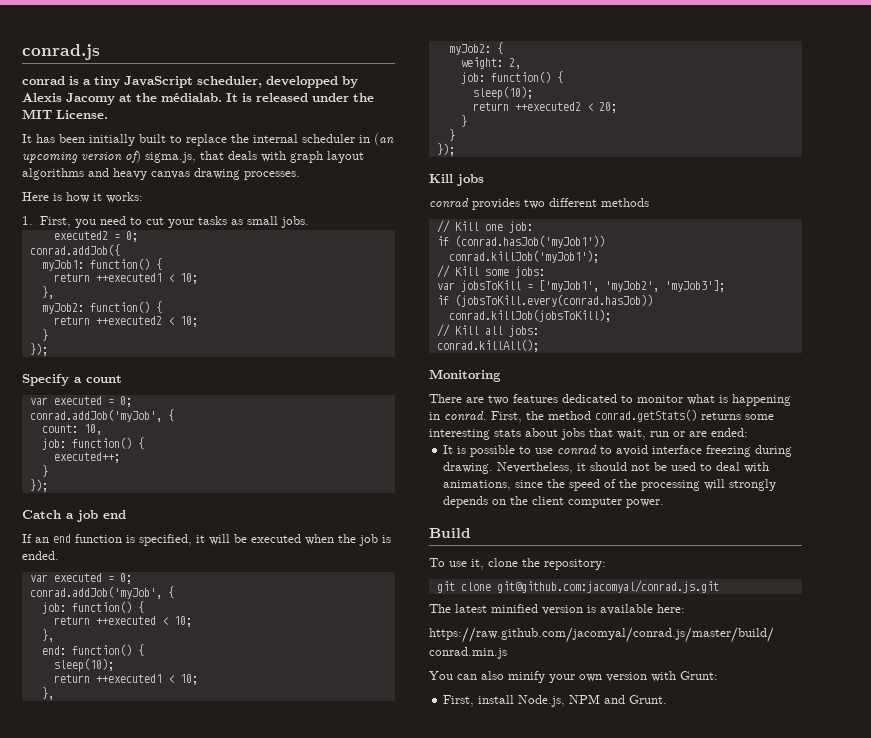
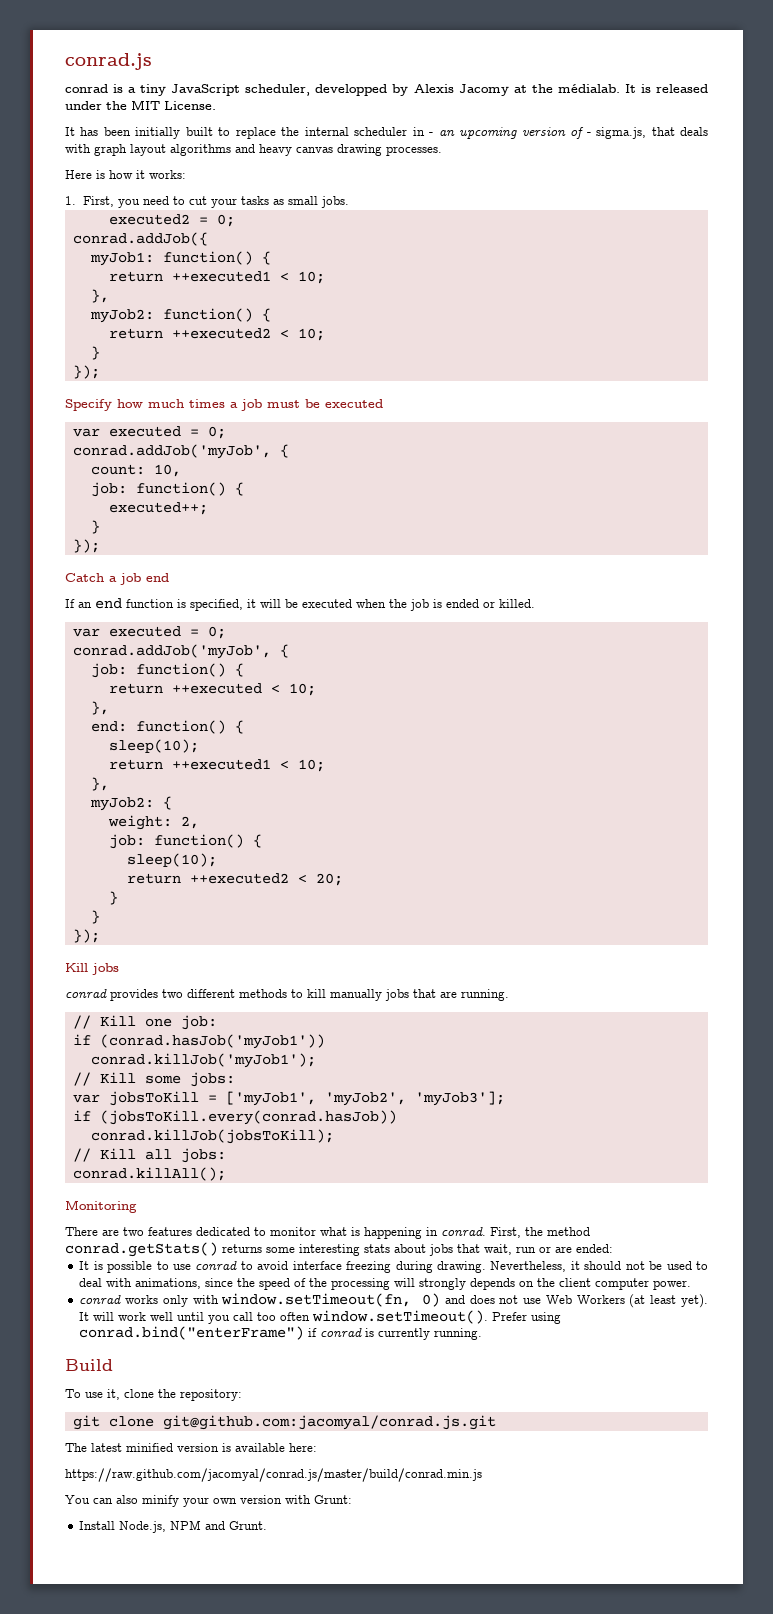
[374,133,394,146] [22,150,141,163] (an upcoming version of) -> [429,127,591,139] - an upcoming version of -
[74,375,122,383] a count -> [117,399,383,411] how much times a job must be executed
[22,551,59,560] ended. -> [446,599,535,608] ended or killed.
(649, 202) none -> [291,989,509,1001] to kill manually jobs that are running.
(665, 503) none -> [79,1293,709,1308] [79,1310,562,1324] [79,1326,483,1340] // conrad works only with window.setTimeout(fn, 0) and does not use Web Workers (at least yet). It will work well until you call too often window.setTimeout(). Prefer using conrad.bind("enterFrame") if conrad is currently running.
[443,695,515,707] First, install -> [79,1521,116,1530] Install

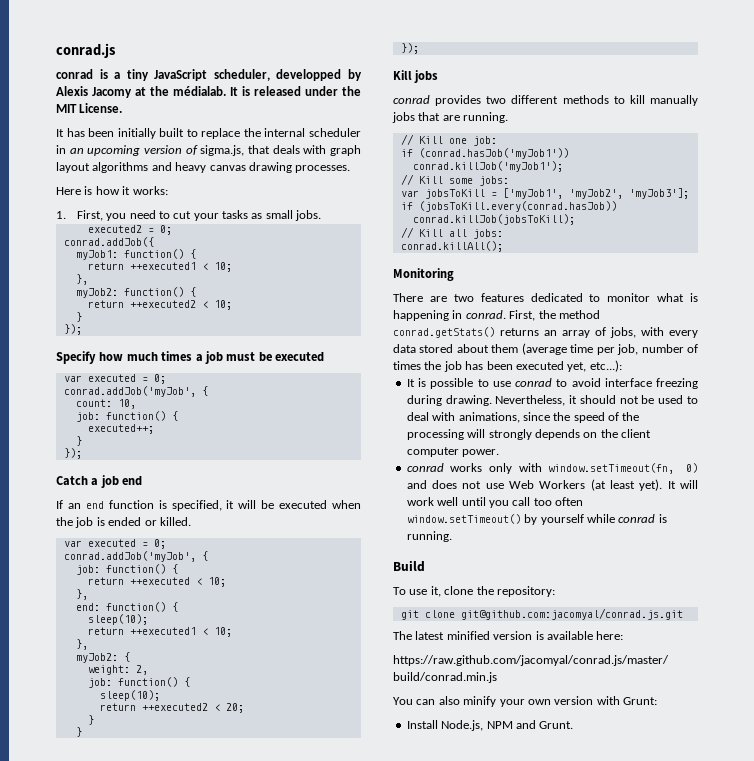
[429,132,434,136] - -> (66, 149) none
[586,132,591,136] - -> (198, 150) none
[266,1244,613,1256] some interesting stats about jobs that wait, run or are ended: -> [544,327,698,338] [393,343,698,355] [393,360,622,372] an array of jobs, with every data stored about them (average time per job, number of times the job has been executed yet, etc...):
[312,1310,562,1324] [79,1326,431,1340] window.setTimeout(). Prefer using conrad.bind("enterFrame") if conrad is currently -> [406,514,667,525] window.setTimeout() by yourself while conrad is

